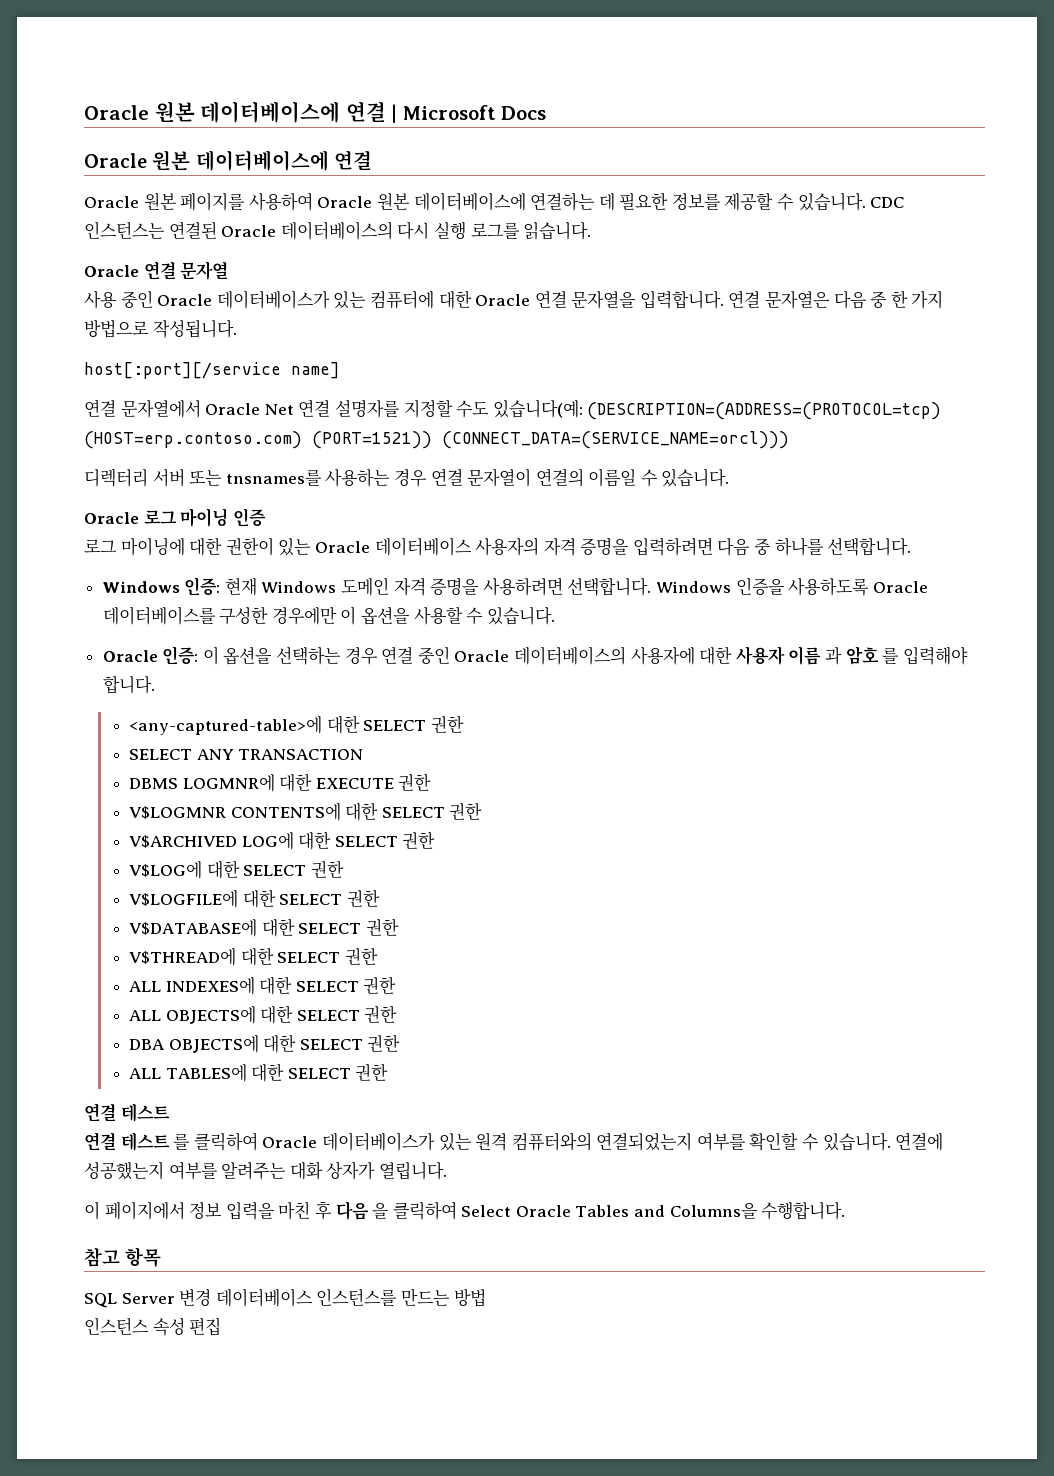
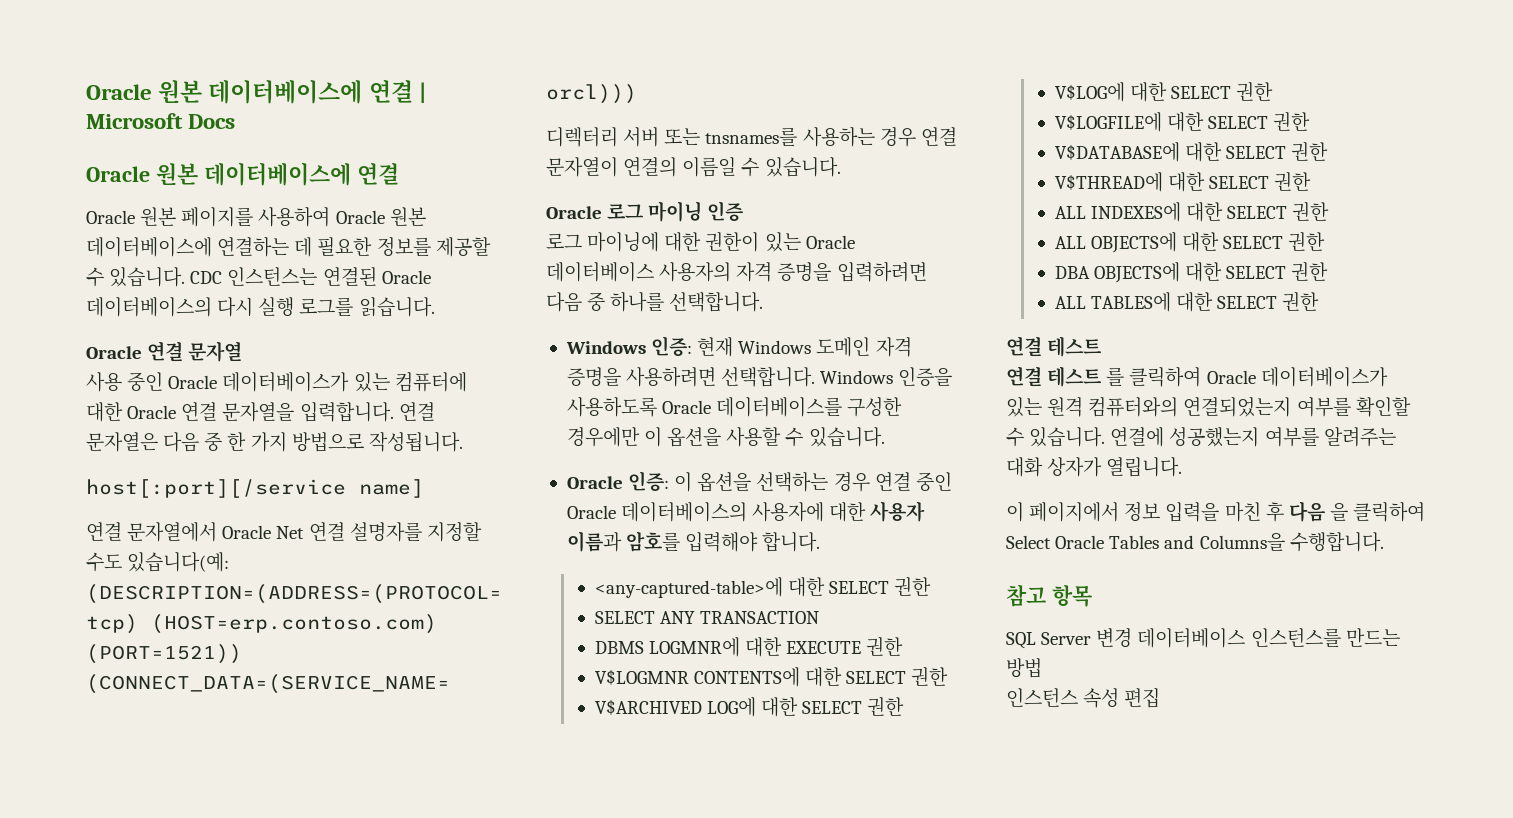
[788,646,900,665] 이름 과 암호 를 -> [566,531,681,552] 이름과 암호를

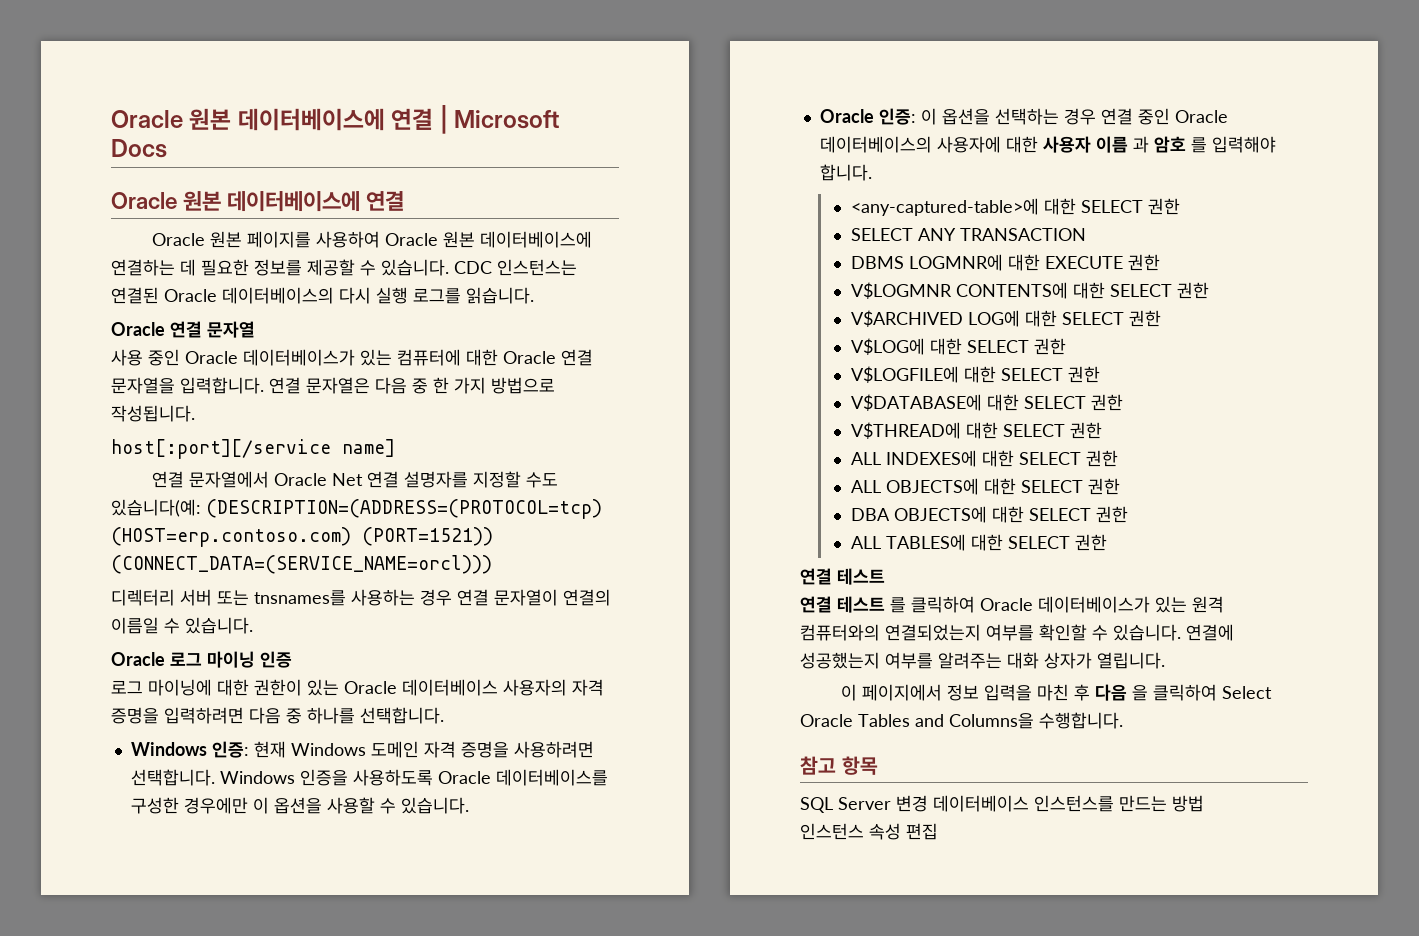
[566,531,681,552] 이름과 암호를 -> [1095,136,1207,153] 이름 과 암호 를

